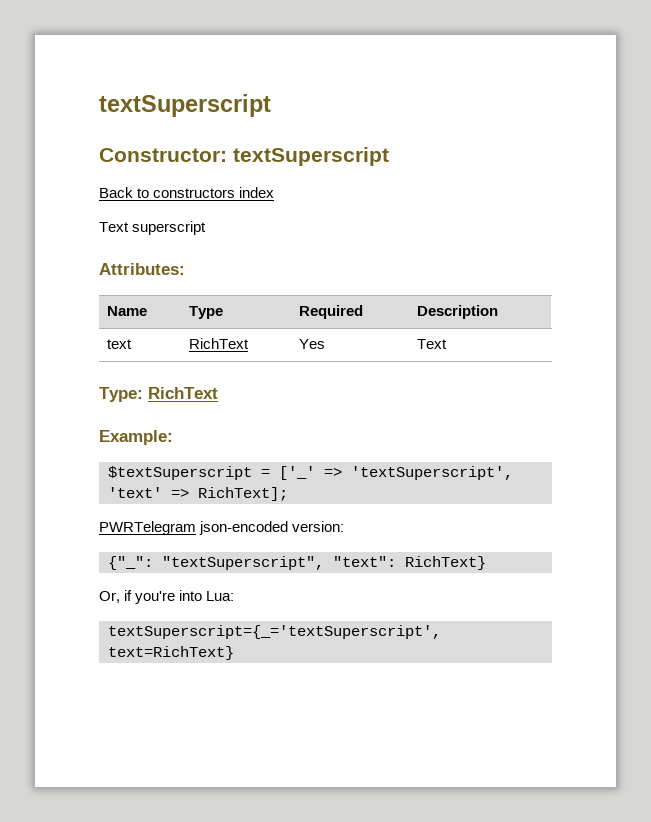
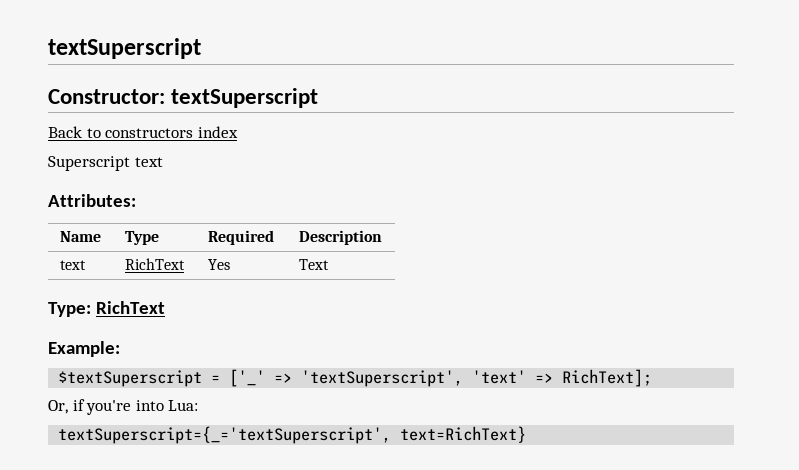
[99,221,207,235] Text superscript -> [48,156,163,171] Superscript text
[99,521,345,535] [108,556,486,570] // PWRTelegram json-encoded version: // {"_": "textSuperscript", "text": RichText} -> (653, 378) none

